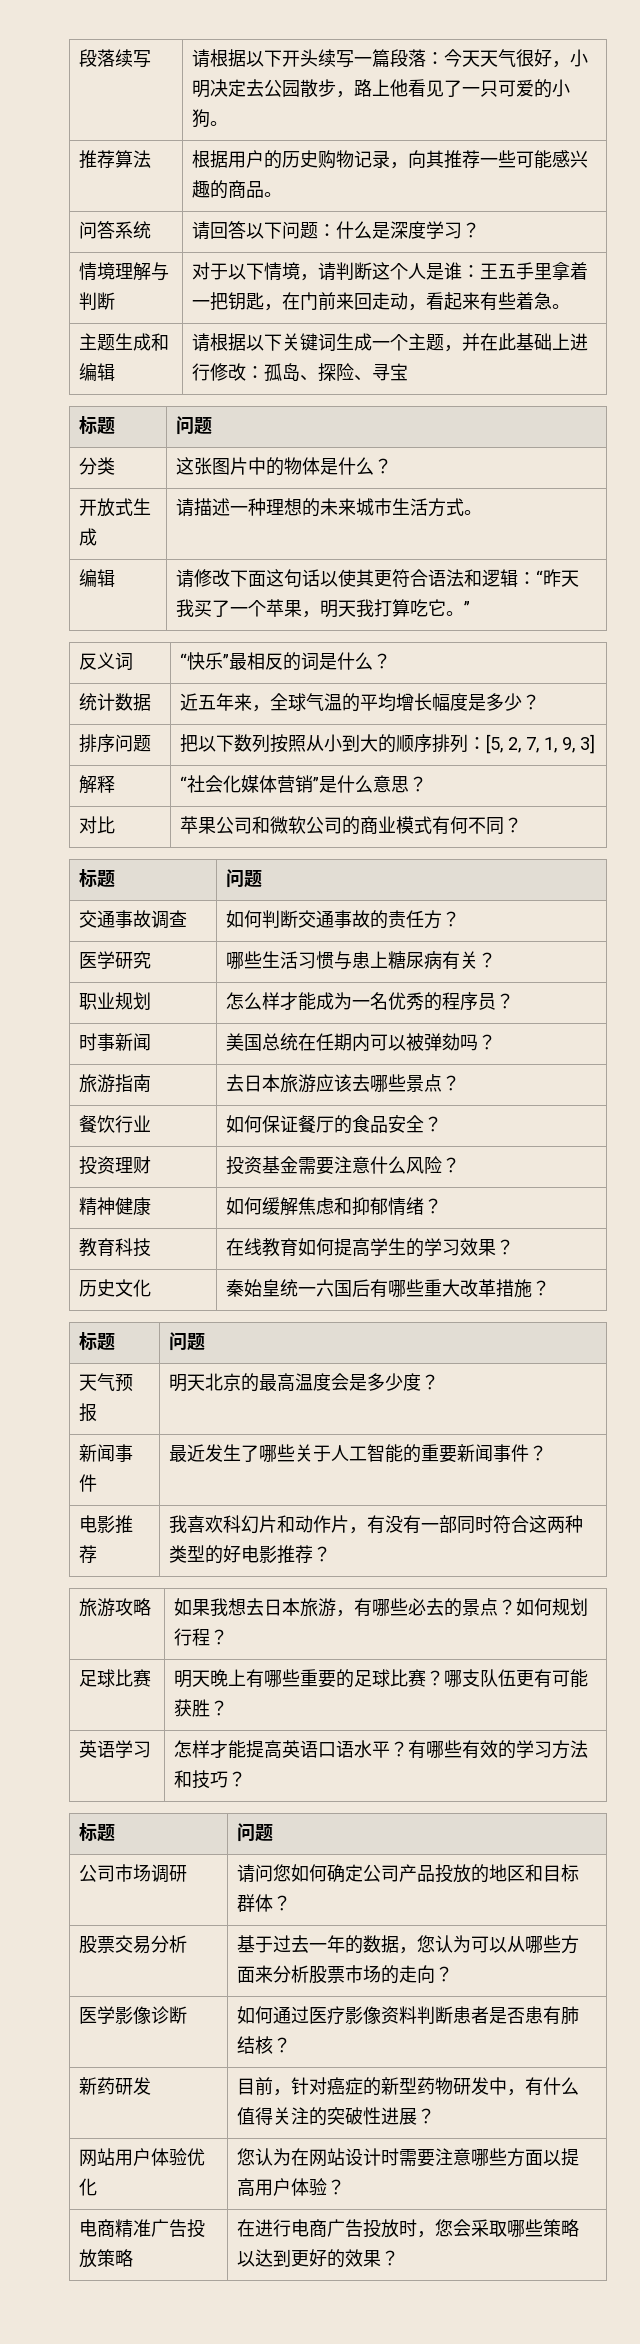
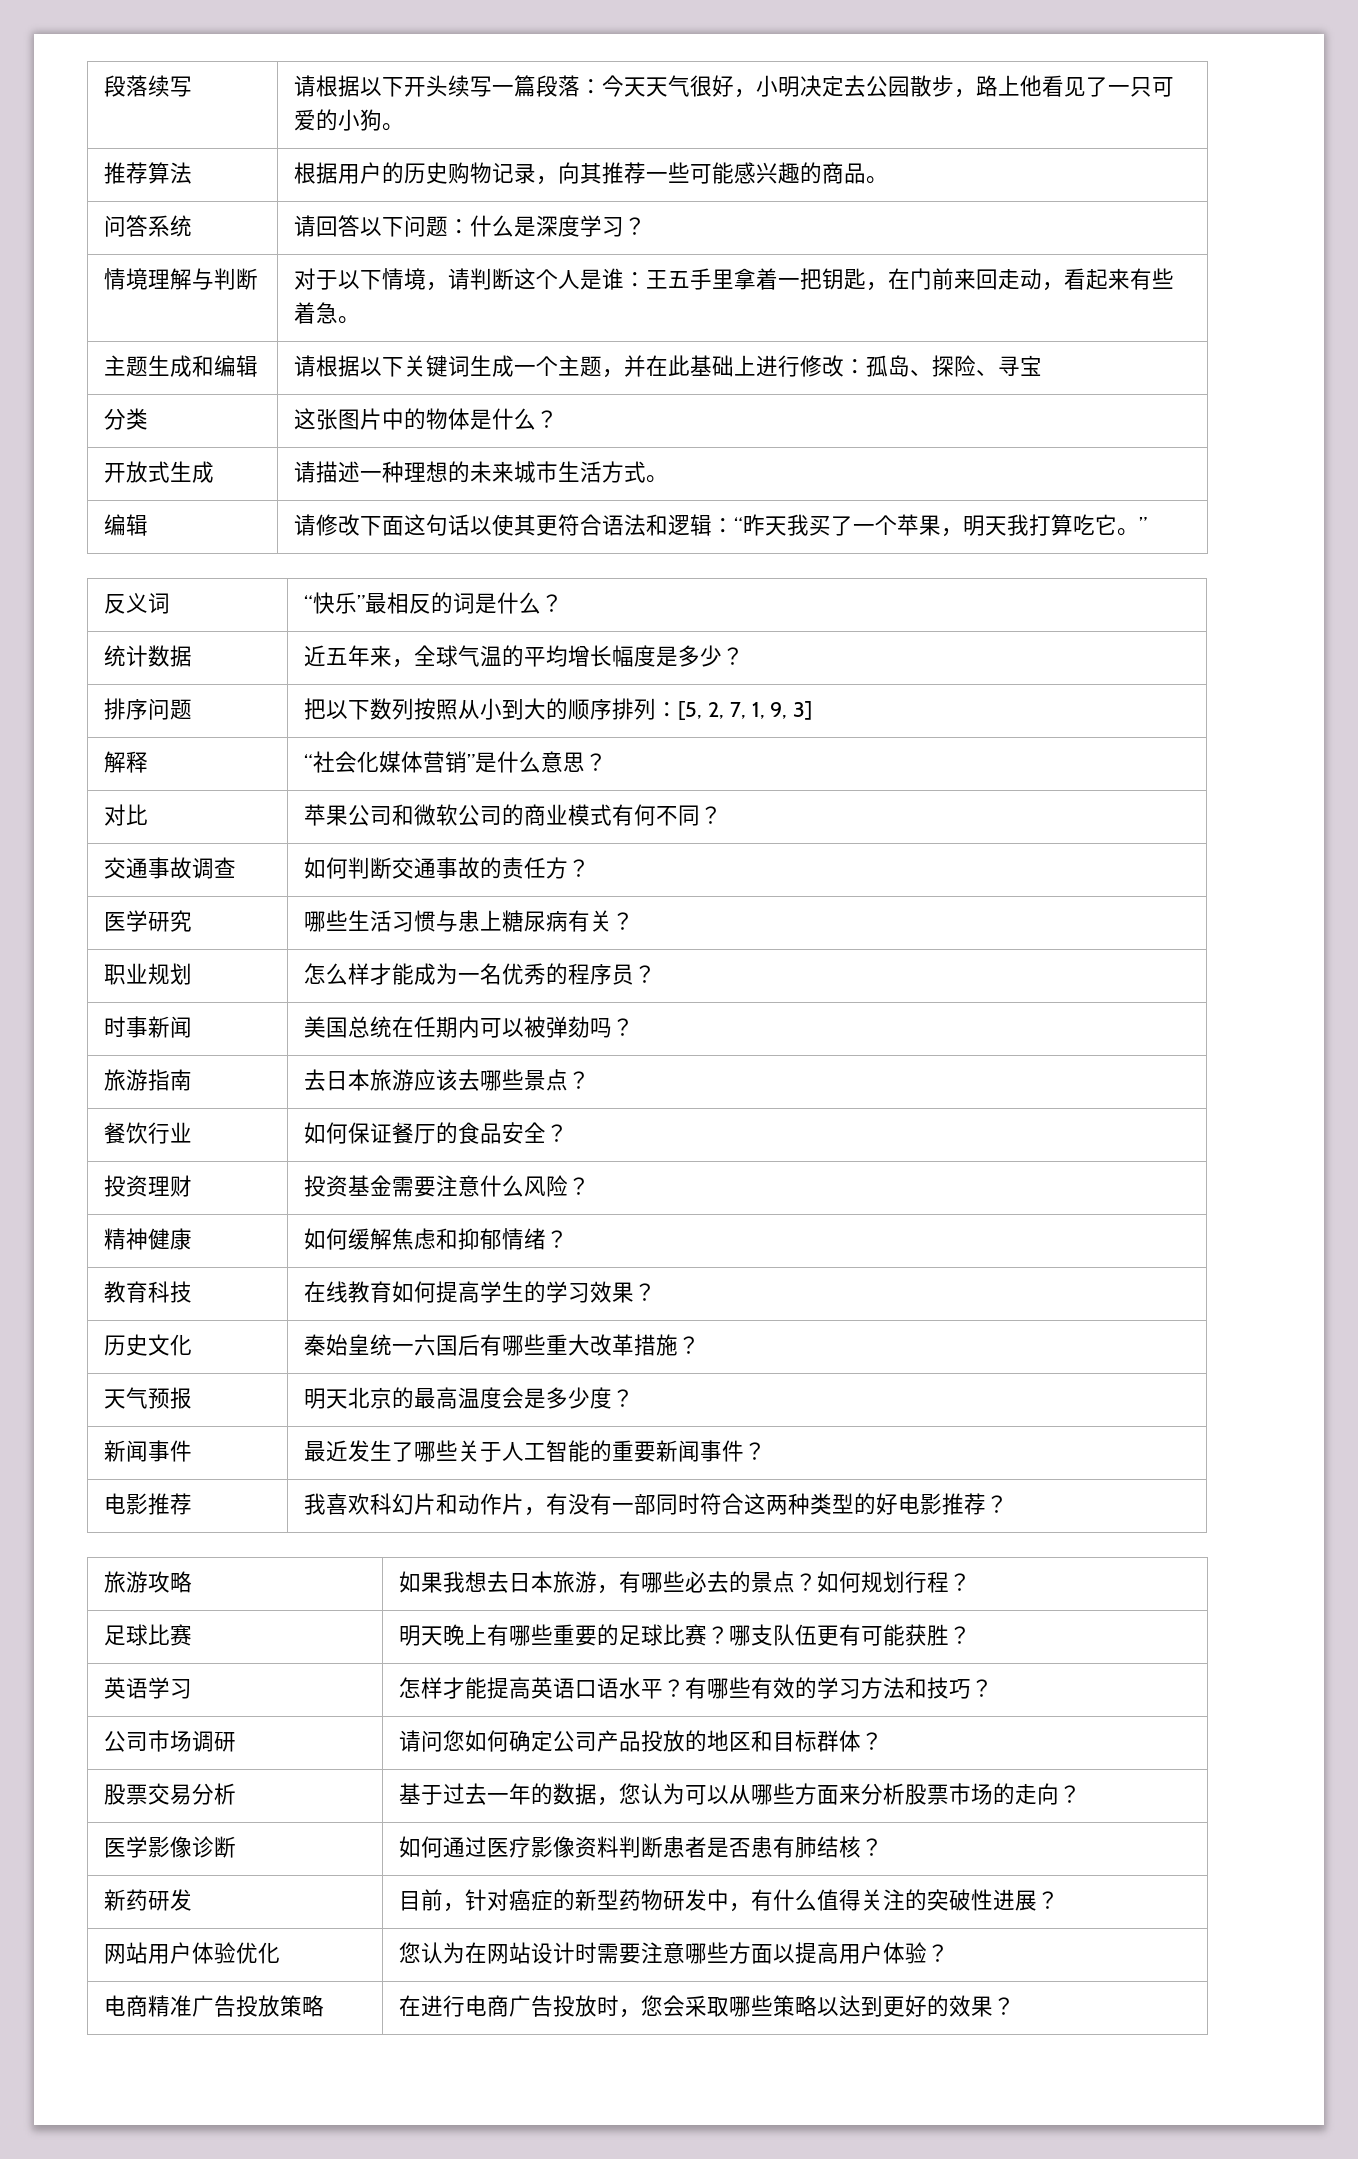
[79,416,116,435] [176,416,213,435] // 标题 | 问题 -> (1043, 365) none
[79,869,116,888] [226,869,263,888] // 标题 | 问题 -> (723, 815) none
[79,1332,116,1351] [169,1332,206,1351] // 标题 | 问题 -> (701, 1345) none
[79,1823,116,1842] [237,1823,274,1842] // 标题 | 问题 -> (994, 1688) none

